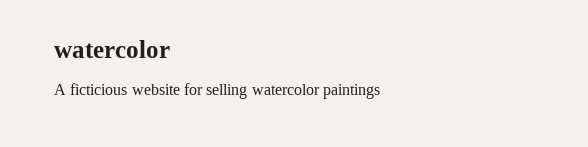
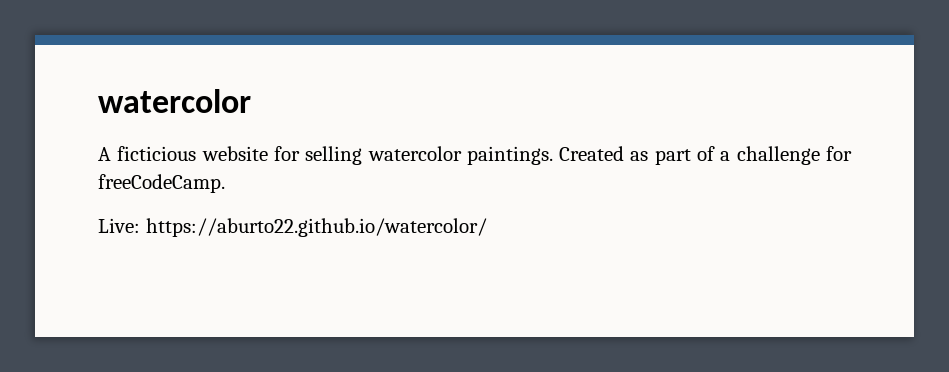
[322,84,380,99] paintings -> [466,146,852,165] [98,174,225,193] [98,218,487,237] paintings. Created as part of a challenge for freeCodeCamp. // Live: https://aburto22.github.io/watercolor/

